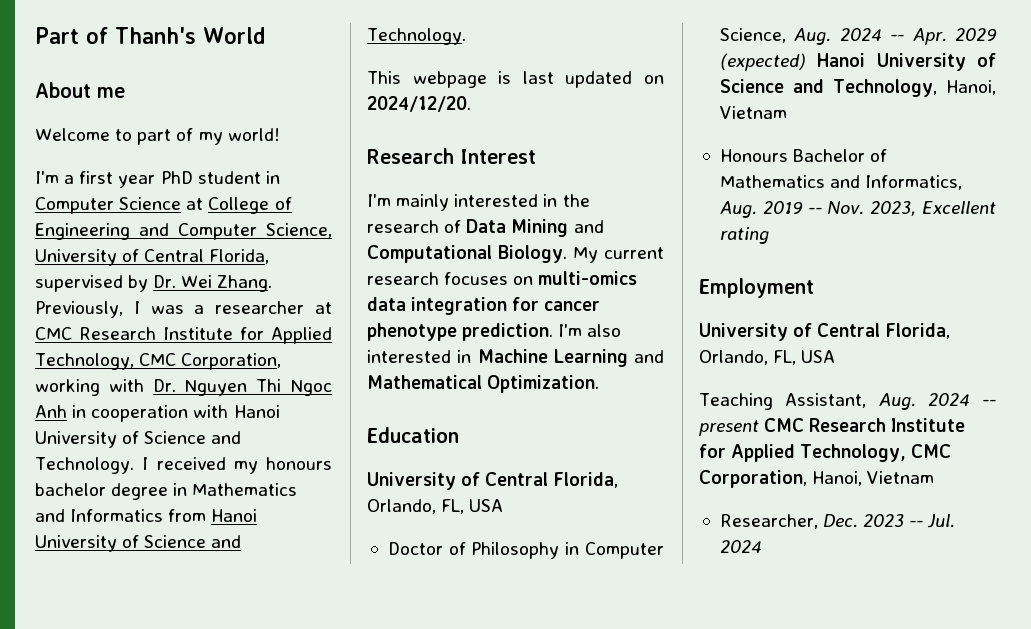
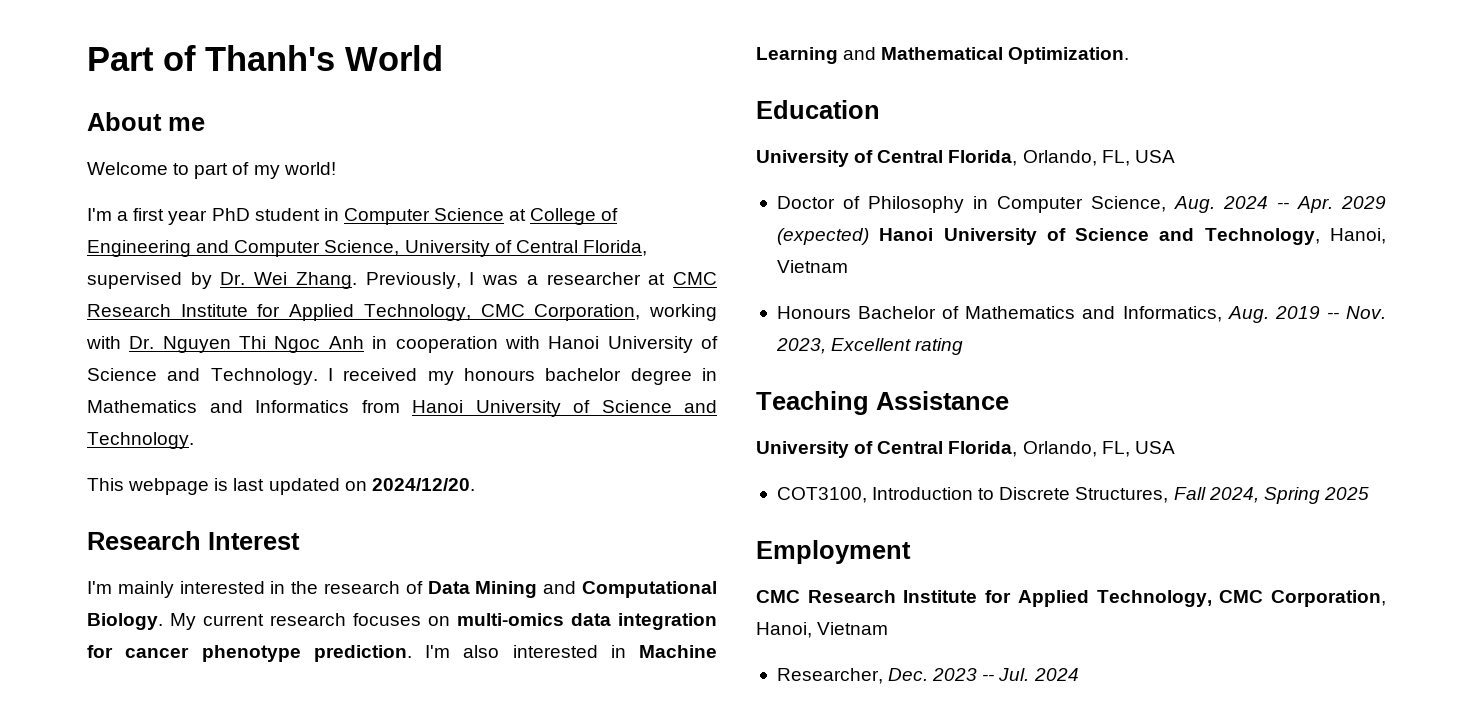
[699,278,814,298] [699,323,951,341] [699,350,836,365] [699,393,996,410] [699,420,759,436] Employment // University of Central Florida, Orlando, FL, USA // Teaching Assistant, Aug. 2024 -- present -> [756,391,1009,415] [756,441,1175,458] [776,487,1369,504] [756,540,911,564] Teaching Assistance // University of Central Florida, Orlando, FL, USA // COT3100, Introduction to Discrete Structures, Fall 2024, Spring 2025 // Employment //

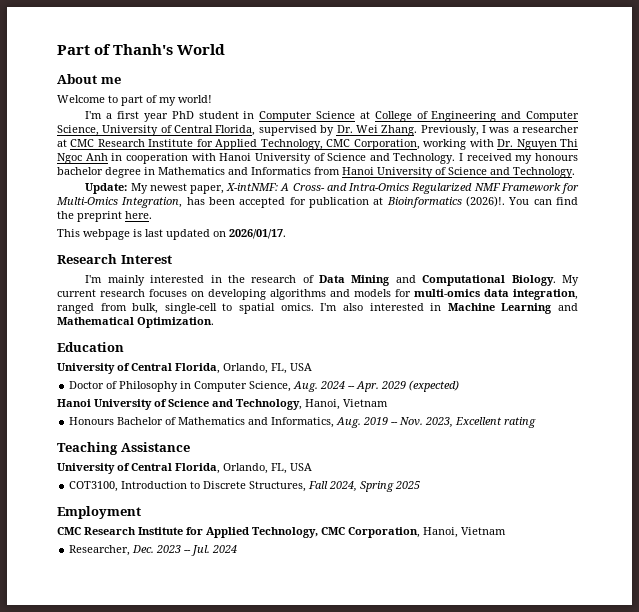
(194, 440) none -> [85,183,579,194] [56,196,578,208] [57,211,152,222] // Update: My newest paper, X-intNMF: A Cross- and Intra-Omics Regularized NMF Framework for Multi-Omics Integration, has been accepted for publication at Bioinformatics (2026)!. You can find the preprint here.
[371,478,475,491] 2024/12/20. -> [229,229,286,239] 2026/01/17.
[457,613,717,630] [87,645,412,662] multi-omics data integration for cancer phenotype prediction. -> [208,289,578,300] [57,303,314,314] developing algorithms and models for multi-omics data integration, ranged from bulk, single-cell to spatial omics.
(869, 236) none -> (460, 386) //

